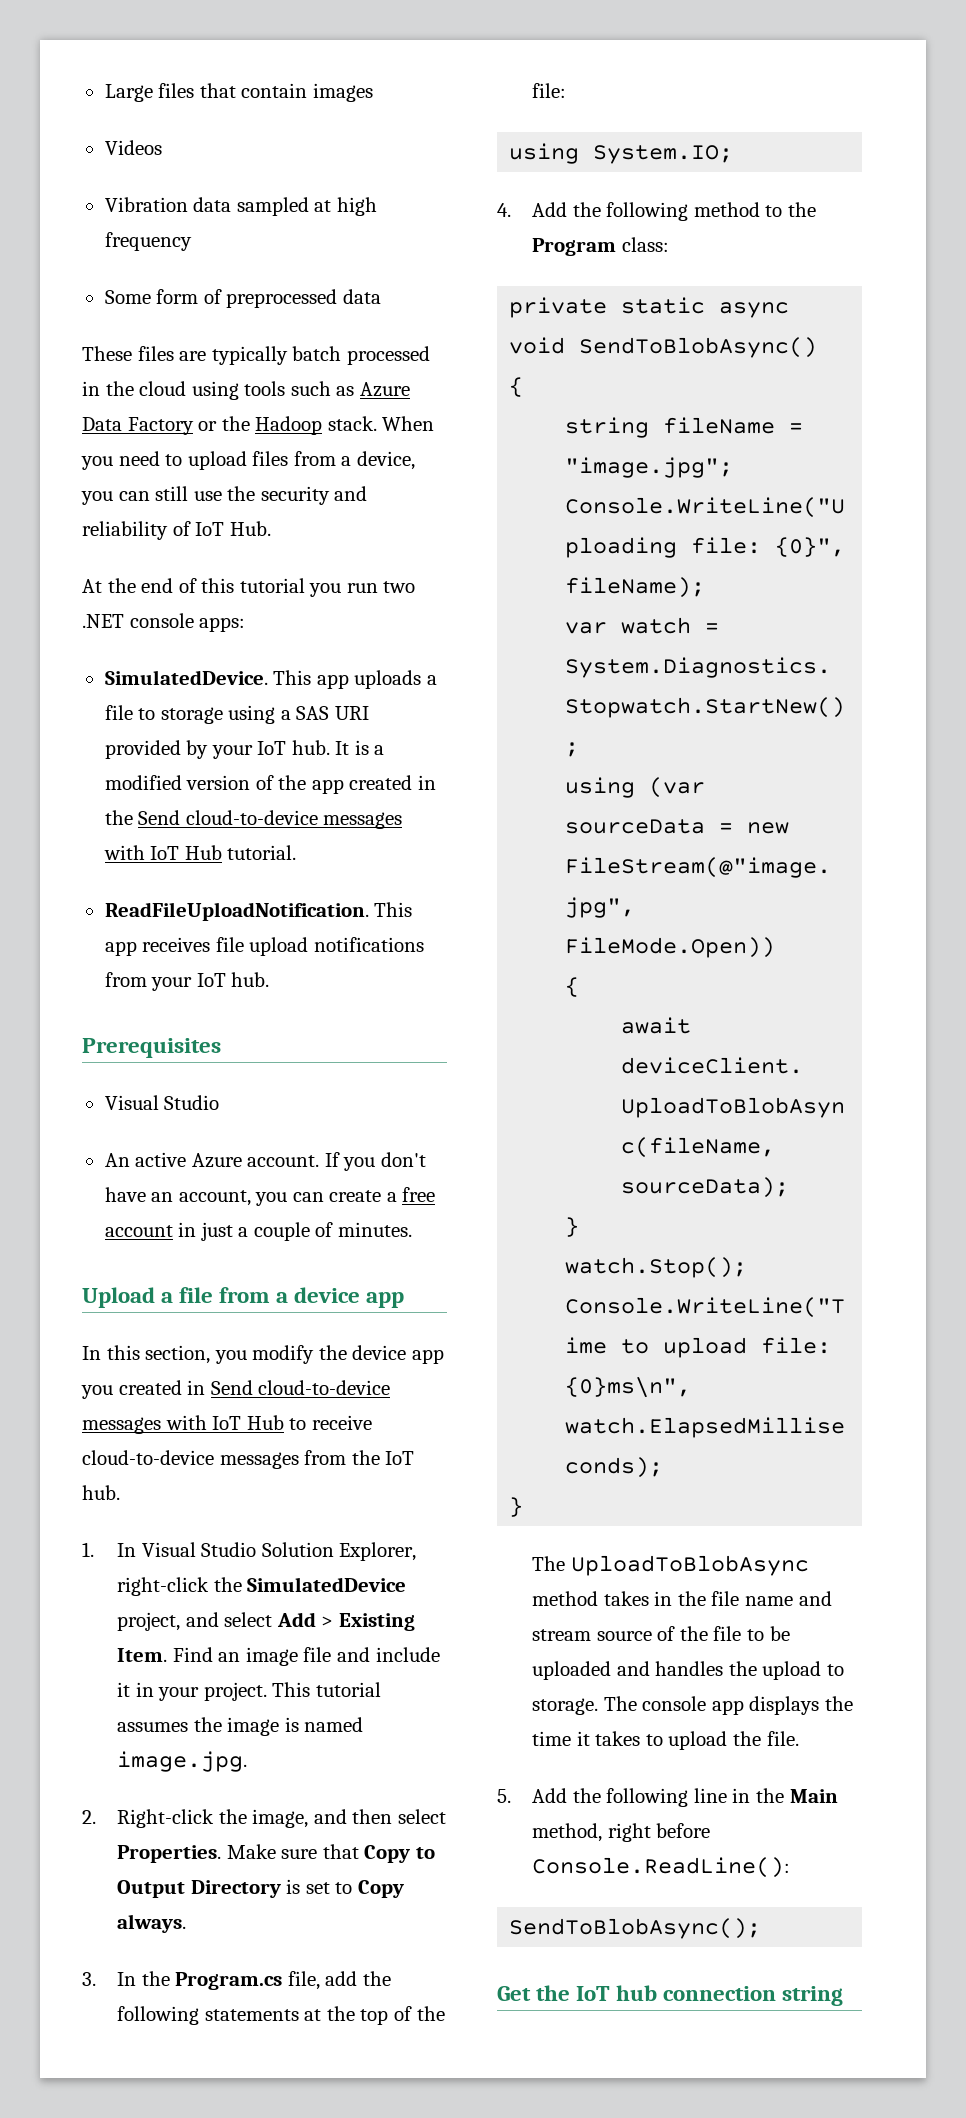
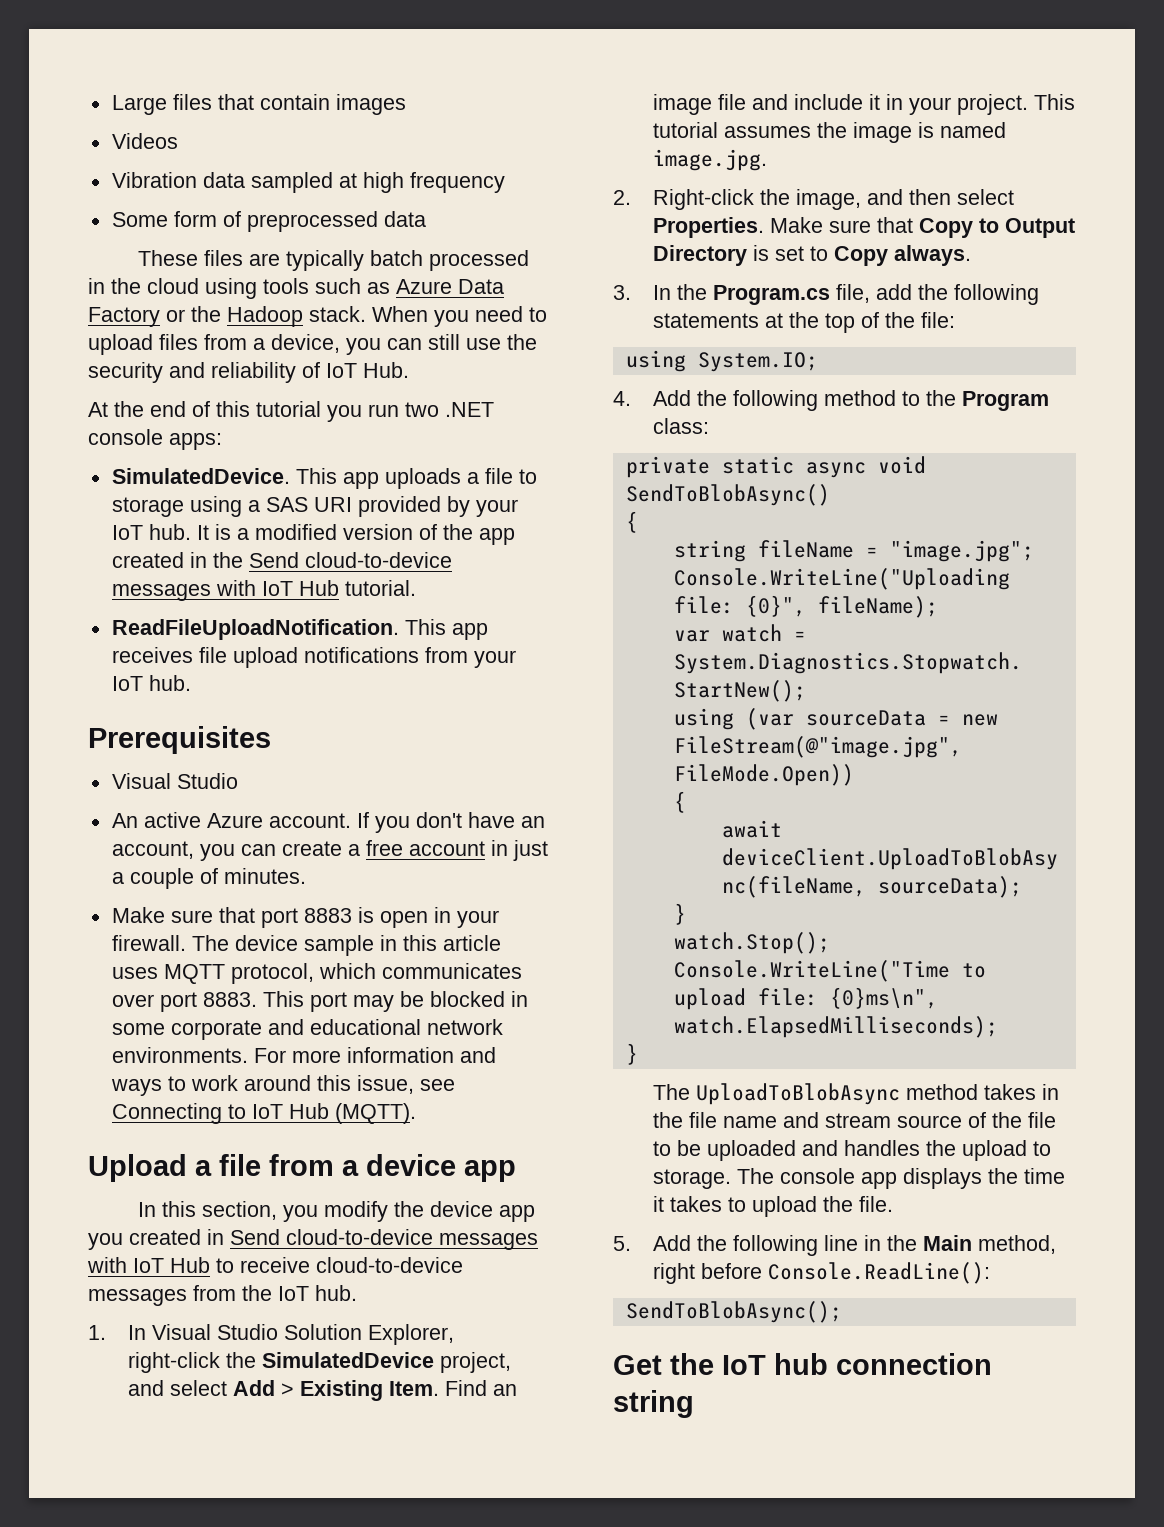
(412, 1229) none -> [111,907,499,928] [111,935,501,956] [111,963,522,984] [111,991,528,1012] [111,1019,503,1040] [111,1047,496,1063] [110,1075,455,1096] [111,1103,416,1124] // Make sure that port 8883 is open in your firewall. The device sample in this article uses MQTT protocol, which communicates over port 8883. This port may be blocked in some corporate and educational network environments. For more information and ways to work around this issue, see Connecting to IoT Hub (MQTT).

